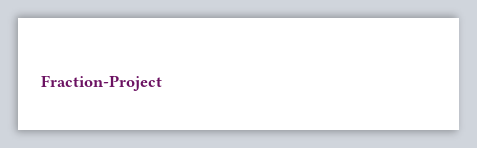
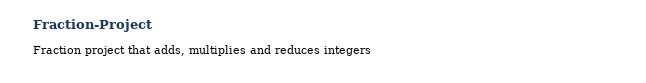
(162, 83) none -> [33,45,371,56] // Fraction project that adds, multiplies and reduces integers

